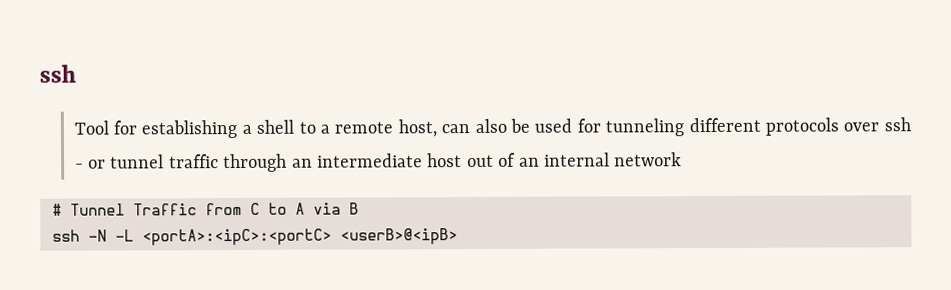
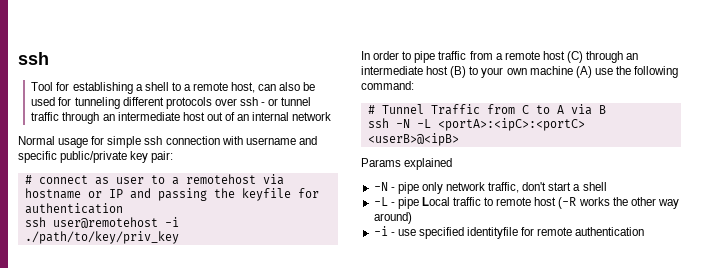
(683, 159) none -> [18,136,317,148] [18,151,174,163] [24,174,284,185] [24,188,319,201] [24,203,123,214] [24,217,179,228] [24,231,179,244] [361,51,639,63] [361,66,679,78] [361,81,414,90] // Normal usage for simple ssh connection with username and specific public/private key pair: // # connect as user to a remotehost via hostname or IP and passing the keyfile for authentication // ssh user@remotehost -i ./path/to/key/priv_key // In order to pipe traffic from a remote host (C) through an intermediate host (B) to your own machine (A) use the following command:
(458, 236) none -> [361,158,453,170] [373,182,607,194] [373,197,679,209] [373,212,412,224] [373,226,645,239] // Params explained // -N - pipe only network traffic, don't start a shell // -L - pipe Local traffic to remote host (-R works the other way around) // -i - use specified identityfile for remote authentication

